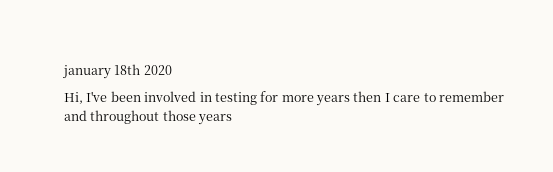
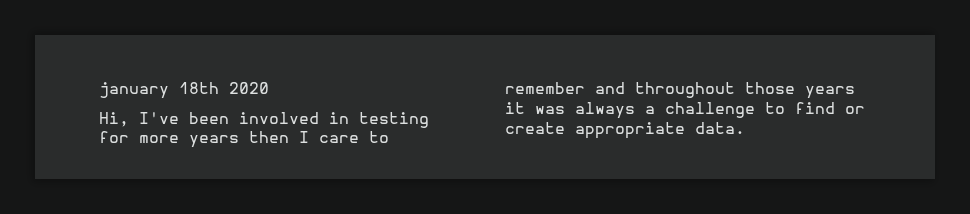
(233, 119) none -> [505,102,865,119] [505,122,745,139] it was always a challenge to find or create appropriate data.

